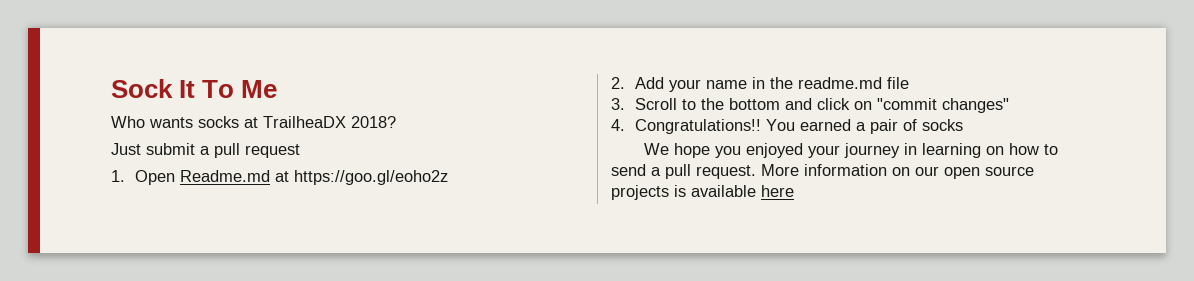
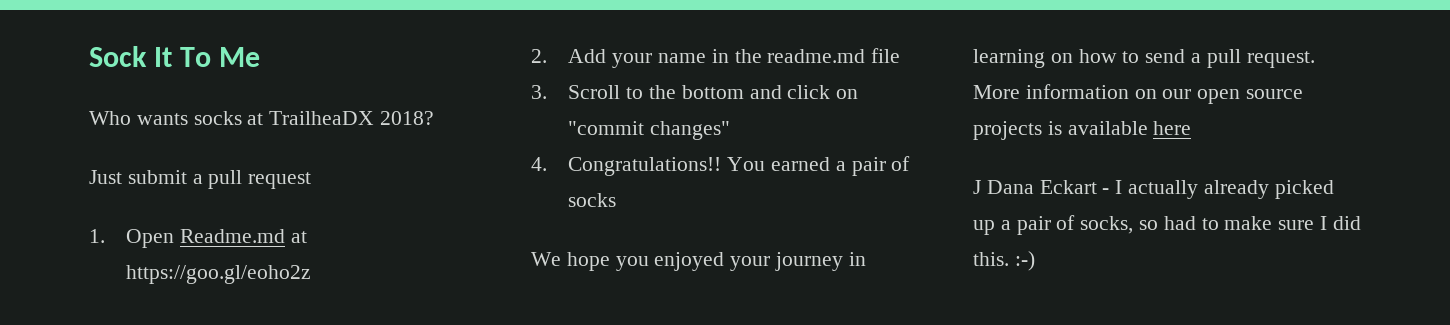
(794, 191) none -> [973,180,1334,199] [973,215,1361,235] [973,251,1035,271] // J Dana Eckart - I actually already picked up a pair of socks, so had to make sure I did this. :-)

